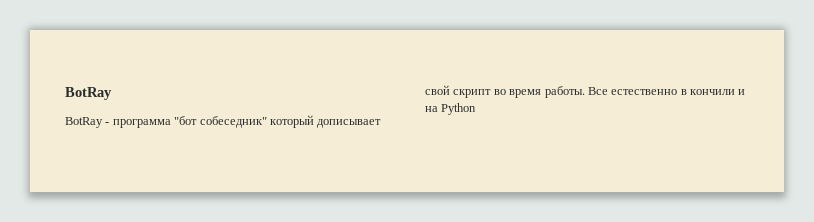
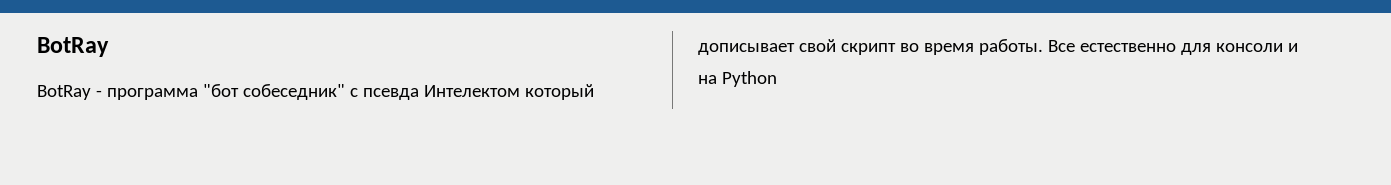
(267, 122) none -> [349,85,520,100] с псевда Интелектом
[680,89,735,95] в кончили -> [1180,43,1283,55] для консоли

